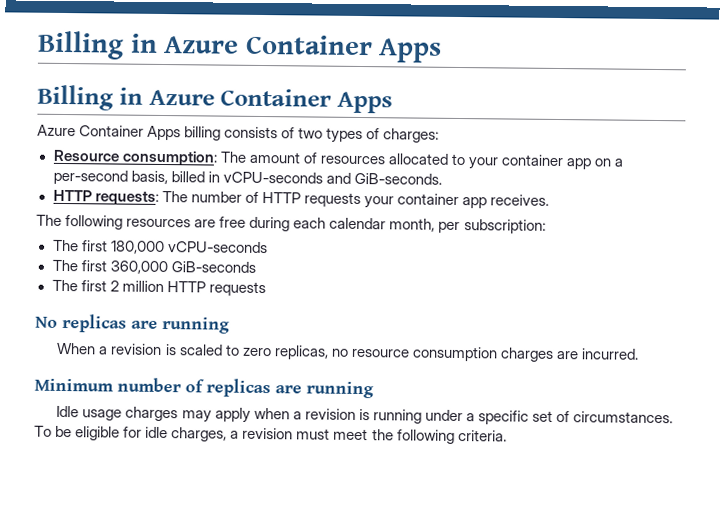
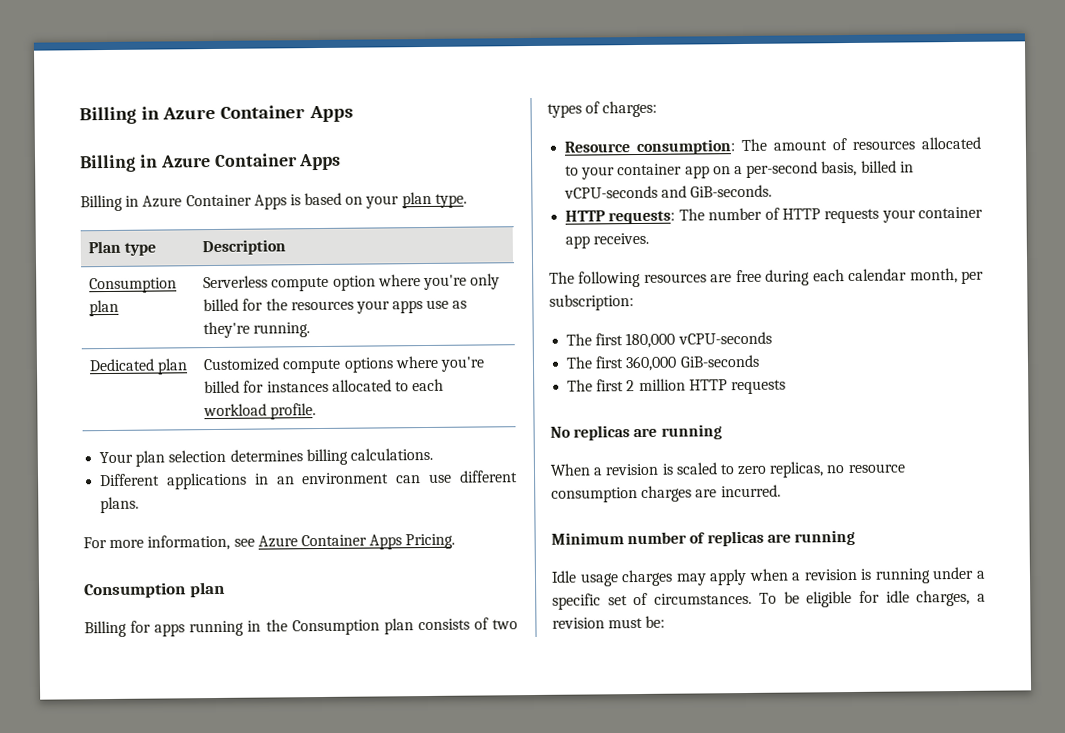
[37,124,222,141] Azure Container Apps billing -> [80,191,467,212] [88,240,157,256] [202,239,287,256] [89,277,178,294] [89,299,120,317] [203,273,501,292] [203,298,468,314] [203,321,311,339] [89,358,189,375] [203,355,485,374] [204,378,445,394] [203,403,317,420] [99,447,433,467] [99,470,518,490] [100,496,140,514] [83,533,456,551] [84,581,225,599] [84,618,414,638] Billing in Azure Container Apps is based on your plan type. // Plan type | Description // Consumption plan | Serverless compute option where you're only billed for the resources your apps use as they're running. // Dedicated plan | Customized compute options where you're billed for instances allocated to each workload profile. // Your plan selection determines billing calculations. // Different applications in an environment can use different plans. // For more information, see Azure Container Apps Pricing. // Consumption plan // Billing for apps running in the Consumption plan
[333,428,507,444] meet the following criteria. -> [645,615,666,628] be:

